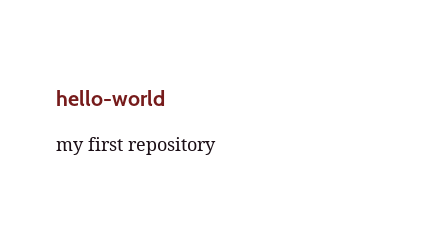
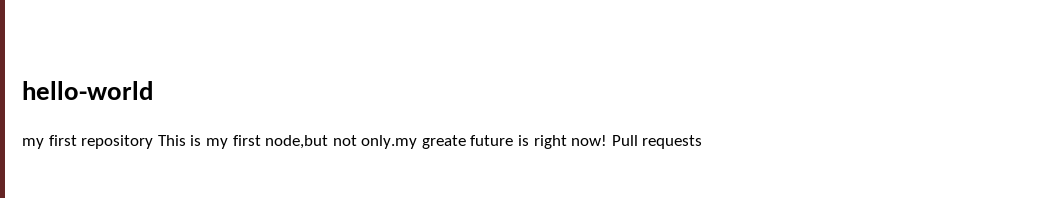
(216, 146) none -> [157,135,703,149] This is my first node,but not only.my greate future is right now! Pull requests

